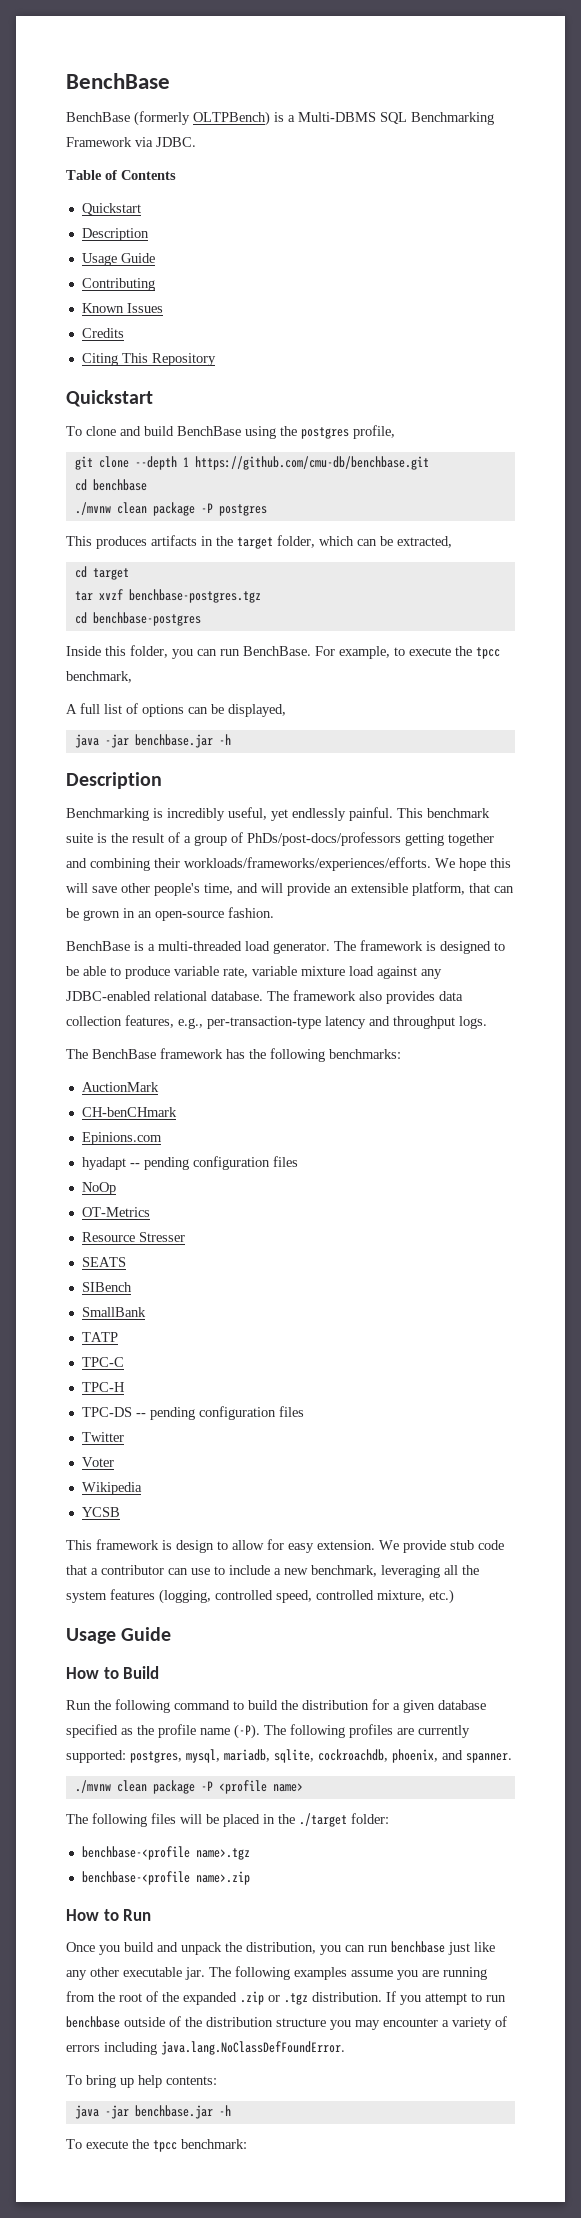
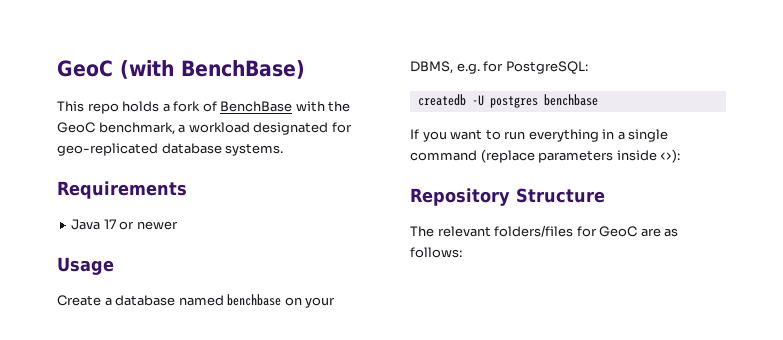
[66,73,170,89] [66,111,494,126] [66,137,196,147] [66,170,176,180] [81,203,141,215] [81,228,149,241] [81,253,155,266] [81,278,155,291] [81,303,163,313] [81,328,124,338] [81,353,216,366] [66,390,153,407] [66,425,395,439] [74,456,429,470] [74,479,147,491] [74,502,267,516] [66,535,452,549] [74,566,129,580] [74,589,261,603] [74,612,201,626] [66,645,500,659] [66,671,132,683] [66,703,286,717] [74,734,231,748] [66,772,162,789] [66,807,490,821] [66,832,494,846] [66,857,511,871] [66,882,514,896] [66,907,274,921] [66,940,505,954] [66,966,442,979] [66,990,463,1004] [66,1015,487,1029] [66,1048,401,1062] [81,1082,159,1092] [81,1107,177,1117] [81,1132,162,1145] [81,1156,298,1170] [81,1182,116,1195] [81,1207,150,1217] [81,1232,185,1242] [81,1257,126,1267] [81,1282,132,1292] [81,1307,146,1317] [81,1332,118,1342] [81,1357,124,1367] [81,1382,125,1392] [81,1406,304,1420] [81,1432,124,1442] [81,1457,114,1467] [81,1482,142,1495] [81,1507,120,1517] [66,1539,504,1553] [66,1565,479,1578] [66,1589,454,1604] [66,1627,172,1644] [66,1666,160,1679] [66,1699,486,1713] [66,1724,470,1739] [66,1749,512,1763] [74,1780,303,1794] [66,1813,389,1827] [81,1846,250,1860] [81,1871,250,1885] [66,1909,152,1921] [66,1941,495,1955] [66,1966,487,1980] [66,1991,506,2005] [66,2016,507,2030] [66,2041,345,2055] [66,2075,217,2088] [74,2105,231,2119] [66,2139,247,2152] BenchBase // BenchBase (formerly OLTPBench) is a Multi-DBMS SQL Benchmarking Framework via JDBC. // Table of Contents // Quickstart // Description // Usage Guide // Contributing // Known Issues // Credits // Citing This Repository // Quickstart // To clone and build BenchBase using the postgres profile, // git clone --depth 1 https://github.com/cmu-db/benchbase.git // cd benchbase // ./mvnw clean package -P postgres // This produces artifacts in the target folder, which can be extracted, // cd target // tar xvzf benchbase-postgres.tgz // cd benchbase-postgres // Inside this folder, you can run BenchBase. For example, to execute the tpcc benchmark, // A full list of options can be displayed, // java -jar benchbase.jar -h // Description // Benchmarking is incredibly useful, yet endlessly painful. This benchmark suite is the result of a group of PhDs/post-docs/professors getting together and combining their workloads/frameworks/experiences/efforts. We hope this will save other people's time, and will provide an extensible platform, that can be grown in an open-source fashion. // BenchBase is a multi-threaded load generator. The framework is designed to be able to produce variable rate, variable mixture load against any JDBC-enabled relational database. The framework also provides data collection features, e.g., per-transaction-type latency and throughput logs. // The BenchBase framework has the following benchmarks: // AuctionMark // CH-benCHmark // Epinions.com // hyadapt -- pending configuration files // NoOp // OT-Metrics // Resource Stresser // SEATS // SIBench // SmallBank // TATP // TPC-C // TPC-H // TPC-DS -- pending configuration files // Twitter // Voter // Wikipedia // YCSB // This framework is design to allow for easy extension. We provide stub code that a contributor can use to include a new benchmark, leveraging all the system features (logging, controlled speed, controlled mixture, etc.) // Usage Guide // How to Build // Run the following command to build the distribution for a given database specified as the profile name (-P). The following profiles are currently supported: postgres, mysql, mariadb, sqlite, cockroachdb, phoenix, and spanner. // ./mvnw clean package -P <profile name> // The following files will be placed in the ./target folder: // benchbase-<profile name>.tgz // benchbase-<profile name>.zip // How to Run // Once you build and unpack the distribution, you can run benchbase just like any other executable jar. The following examples assume you are running from the root of the expanded .zip or .tgz distribution. If you attempt to run benchbase outside of the distribution structure you may encounter a variety of errors including java.lang.NoClassDefFoundError. // To bring up help contents: // java -jar benchbase.jar -h // To execute the tpcc benchmark: -> [57,60,305,79] [57,101,351,114] [57,122,352,135] [57,143,284,156] [57,181,187,199] [71,219,178,230] [57,257,114,275] [57,294,336,308] [410,61,588,74] [417,94,598,108] [410,129,669,142] [410,149,681,163] [410,188,605,206] [410,225,679,237] [410,247,462,258] GeoC (with BenchBase) // This repo holds a fork of BenchBase with the GeoC benchmark, a workload designated for geo-replicated database systems. // Requirements // Java 17 or newer // Usage // Create a database named benchbase on your DBMS, e.g. for PostgreSQL: // createdb -U postgres benchbase // If you want to run everything in a single command (replace parameters inside <>): // Repository Structure // The relevant folders/files for GeoC are as follows:

